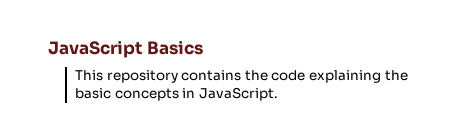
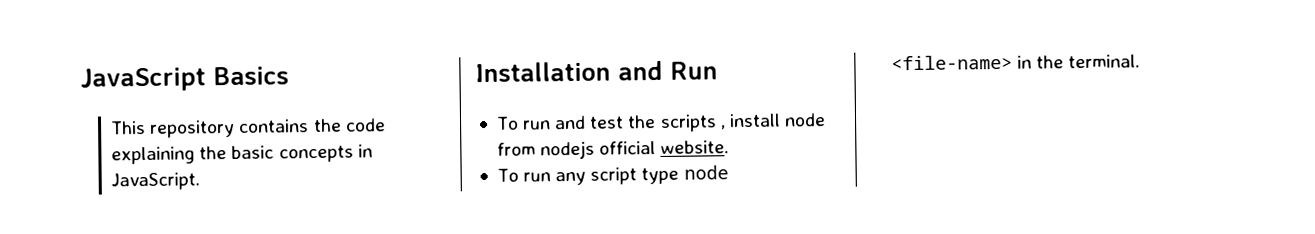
(278, 94) none -> [475,60,718,83] [495,113,826,132] [496,140,730,160] [496,165,729,186] [890,54,1141,71] // Installation and Run // To run and test the scripts , install node from nodejs official website. // To run any script type node <file-name> in the terminal.

